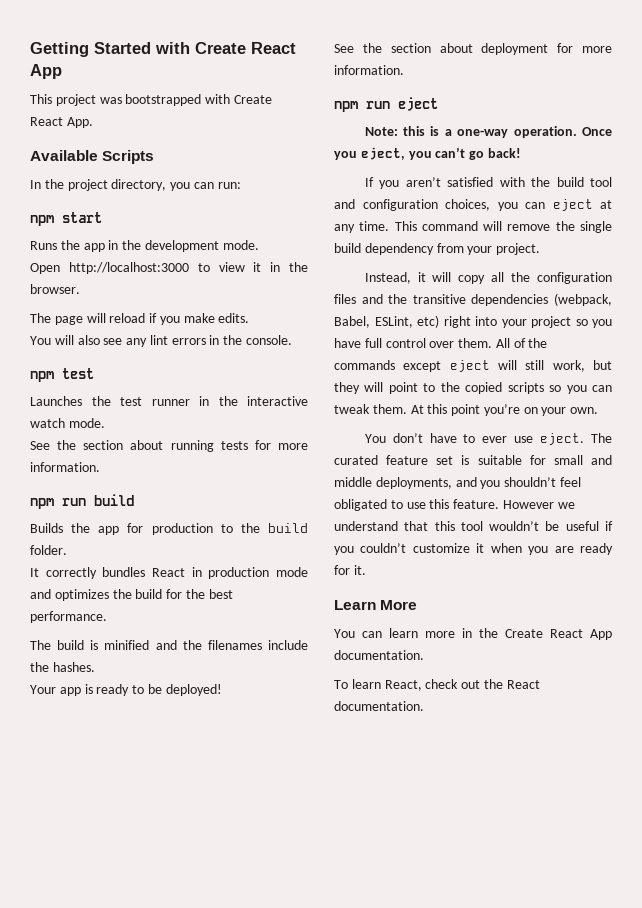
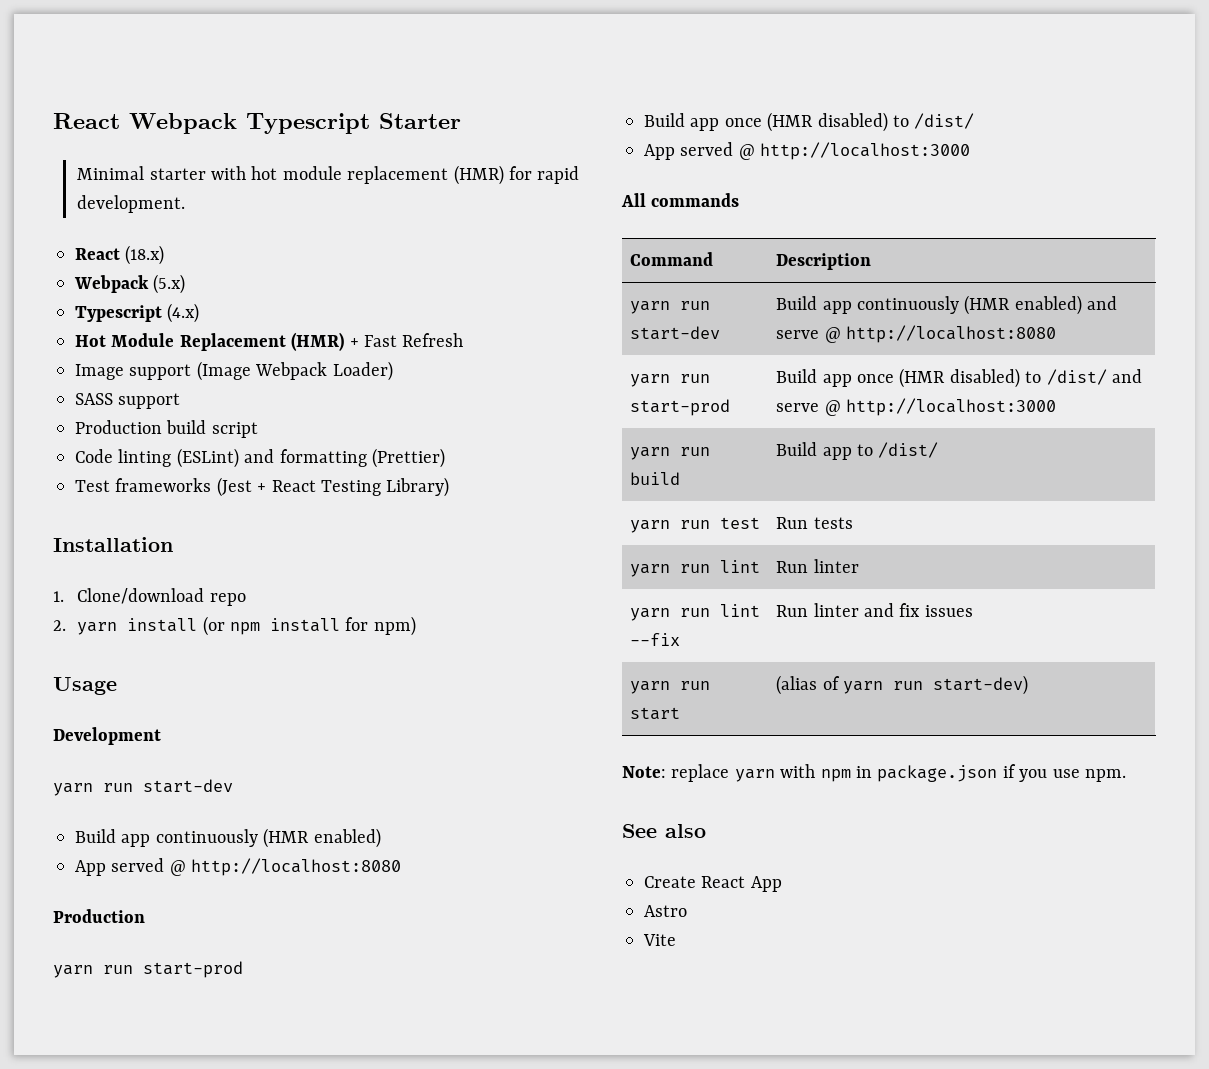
[30,42,296,57] [30,64,62,79] [30,94,272,106] [30,117,93,128] [30,150,155,164] [30,179,241,191] [30,212,102,226] [30,240,259,252] [30,262,308,274] [30,284,80,294] [30,313,250,325] [30,335,293,347] [30,368,94,382] [30,396,308,406] [30,418,105,428] [30,440,308,452] [30,462,100,472] [30,494,134,509] [30,523,308,535] [30,545,67,555] [30,567,308,579] [30,589,233,601] [30,611,107,623] [30,640,308,650] [30,662,95,672] [30,684,222,696] [334,43,612,55] [334,65,404,75] [334,97,438,112] [364,126,612,138] [334,147,521,160] [364,177,612,189] [334,199,612,211] [334,221,612,233] [334,243,541,255] [364,272,612,284] [334,293,612,306] [334,315,612,328] [334,338,548,348] [334,360,612,372] [334,382,612,394] [334,404,599,416] [364,433,612,445] [334,455,612,465] [334,477,581,489] [334,499,575,511] [334,521,613,531] [334,543,613,555] [334,565,366,575] [334,600,418,610] [334,628,612,640] [334,650,424,660] [334,679,540,691] [334,701,424,711] Getting Started with Create React App // This project was bootstrapped with Create React App. // Available Scripts // In the project directory, you can run: // npm start // Runs the app in the development mode. // Open http://localhost:3000 to view it in the browser. // The page will reload if you make edits. // You will also see any lint errors in the console. // npm test // Launches the test runner in the interactive watch mode. // See the section about running tests for more information. // npm run build // Builds the app for production to the build folder. // It correctly bundles React in production mode and optimizes the build for the best performance. // The build is minified and the filenames include the hashes. // Your app is ready to be deployed! // See the section about deployment for more information. // npm run eject // Note: this is a one-way operation. Once you eject, you can’t go back! // If you aren’t satisfied with the build tool and configuration choices, you can eject at any time. This command will remove the single build dependency from your project. // Instead, it will copy all the configuration files and the transitive dependencies (webpack, Babel, ESLint, etc) right into your project so you have full control over them. All of the commands except eject will still work, but they will point to the copied scripts so you can tweak them. At this point you’re on your own. // You don’t have to ever use eject. The curated feature set is suitable for small and middle deployments, and you shouldn’t feel obligated to use this feature. However we understand that this tool wouldn’t be useful if you couldn’t customize it when you are ready for it. // Learn More // You can learn more in the Create React App documentation. // To learn React, check out the React documentation. -> [53,113,461,134] [77,165,580,185] [77,195,186,213] [75,245,165,265] [74,274,186,294] [75,303,200,323] [75,332,464,351] [75,361,393,381] [75,393,181,409] [75,420,258,438] [75,448,445,468] [75,477,450,497] [53,537,173,552] [53,588,246,606] [53,616,416,636] [53,677,117,695] [53,727,161,745] [53,779,233,796] [75,828,381,848] [75,858,402,876] [53,909,145,923] [53,961,243,978] [644,112,975,132] [644,142,971,160] [621,193,740,207] [630,252,714,266] [776,253,872,270] [630,301,711,314] [630,326,721,340] [776,295,1118,315] [776,325,1057,343] [630,374,711,387] [630,399,731,416] [776,368,1143,388] [776,398,1057,416] [630,447,711,460] [630,472,681,485] [776,442,939,460] [630,517,761,533] [776,517,853,529] [630,560,761,577] [776,559,859,573] [630,604,761,621] [630,633,681,646] [776,603,973,617] [630,681,711,694] [630,707,681,720] [776,675,1029,695] [622,764,1126,782] [622,824,706,838] [644,876,782,892] [644,905,687,917] [643,934,676,946] React Webpack Typescript Starter // Minimal starter with hot module replacement (HMR) for rapid development. // React (18.x) // Webpack (5.x) // Typescript (4.x) // Hot Module Replacement (HMR) + Fast Refresh // Image support (Image Webpack Loader) // SASS support // Production build script // Code linting (ESLint) and formatting (Prettier) // Test frameworks (Jest + React Testing Library) // Installation // 1. Clone/download repo // 2. yarn install (or npm install for npm) // Usage // Development // yarn run start-dev // Build app continuously (HMR enabled) // App served @ http://localhost:8080 // Production // yarn run start-prod // Build app once (HMR disabled) to /dist/ // App served @ http://localhost:3000 // All commands // Command | Description // yarn run start-dev | Build app continuously (HMR enabled) and serve @ http://localhost:8080 // yarn run start-prod | Build app once (HMR disabled) to /dist/ and serve @ http://localhost:3000 // yarn run build | Build app to /dist/ // yarn run test | Run tests // yarn run lint | Run linter // yarn run lint --fix | Run linter and fix issues // yarn run start | (alias of yarn run start-dev) // Note: replace yarn with npm in package.json if you use npm. // See also // Create React App // Astro // Vite

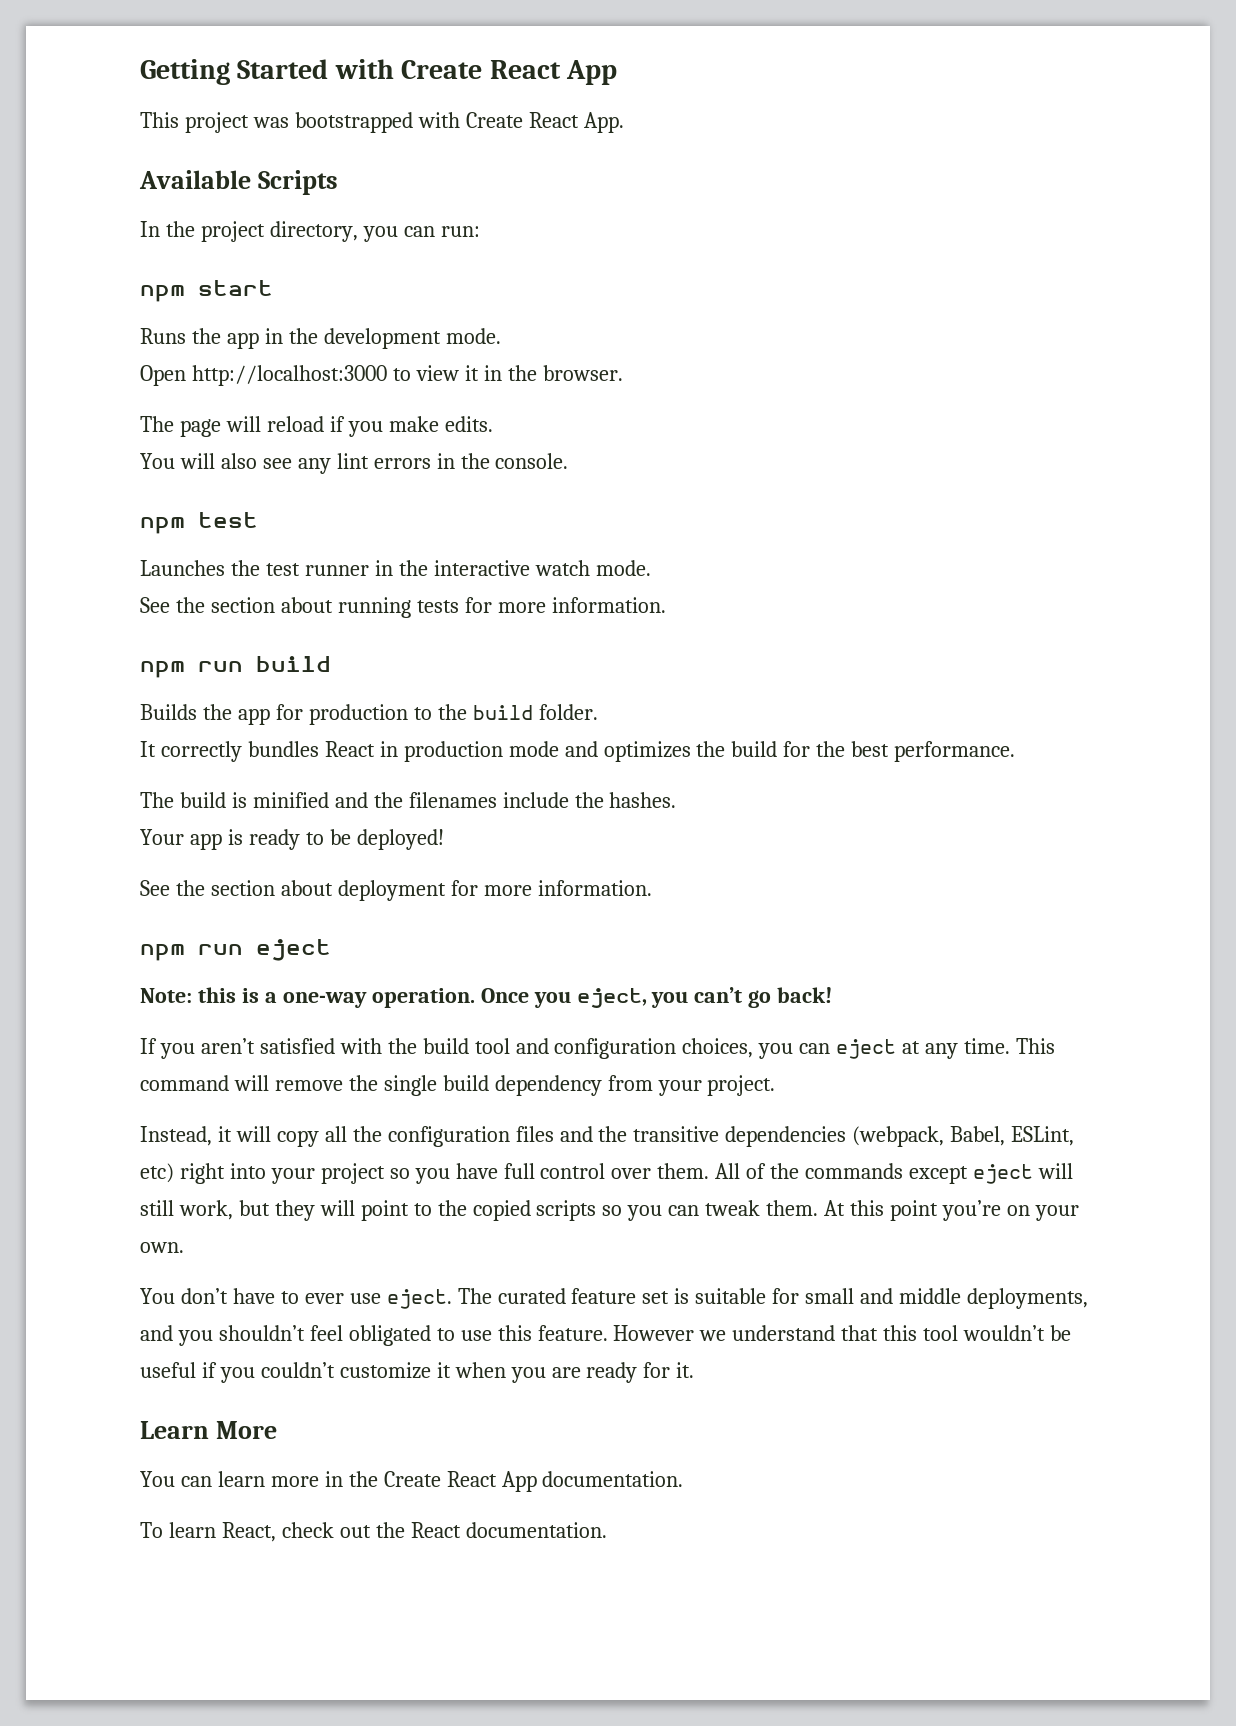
[53,113,461,134] [77,165,580,185] [77,195,186,213] [75,245,165,265] [74,274,186,294] [75,303,200,323] [75,332,464,351] [75,361,393,381] [75,393,181,409] [75,420,258,438] [75,448,445,468] [75,477,450,497] [53,537,173,552] [53,588,246,606] [53,616,416,636] [53,677,117,695] [53,727,161,745] [53,779,233,796] [75,828,381,848] [75,858,402,876] [53,909,145,923] [53,961,243,978] [644,112,975,132] [644,142,971,160] [621,193,740,207] [630,252,714,266] [776,253,872,270] [630,301,711,314] [630,326,721,340] [776,295,1118,315] [776,325,1057,343] [630,374,711,387] [630,399,731,416] [776,368,1143,388] [776,398,1057,416] [630,447,711,460] [630,472,681,485] [776,442,939,460] [630,517,761,533] [776,517,853,529] [630,560,761,577] [776,559,859,573] [630,604,761,621] [630,633,681,646] [776,603,973,617] [630,681,711,694] [630,707,681,720] [776,675,1029,695] [622,764,1126,782] [622,824,706,838] [644,876,782,892] [644,905,687,917] [643,934,676,946] React Webpack Typescript Starter // Minimal starter with hot module replacement (HMR) for rapid development. // React (18.x) // Webpack (5.x) // Typescript (4.x) // Hot Module Replacement (HMR) + Fast Refresh // Image support (Image Webpack Loader) // SASS support // Production build script // Code linting (ESLint) and formatting (Prettier) // Test frameworks (Jest + React Testing Library) // Installation // 1. Clone/download repo // 2. yarn install (or npm install for npm) // Usage // Development // yarn run start-dev // Build app continuously (HMR enabled) // App served @ http://localhost:8080 // Production // yarn run start-prod // Build app once (HMR disabled) to /dist/ // App served @ http://localhost:3000 // All commands // Command | Description // yarn run start-dev | Build app continuously (HMR enabled) and serve @ http://localhost:8080 // yarn run start-prod | Build app once (HMR disabled) to /dist/ and serve @ http://localhost:3000 // yarn run build | Build app to /dist/ // yarn run test | Run tests // yarn run lint | Run linter // yarn run lint --fix | Run linter and fix issues // yarn run start | (alias of yarn run start-dev) // Note: replace yarn with npm in package.json if you use npm. // See also // Create React App // Astro // Vite -> [140,59,618,85] [140,112,624,133] [139,170,338,195] [140,221,480,242] [140,280,273,302] [140,328,501,349] [140,365,623,386] [140,416,493,437] [140,453,569,474] [140,512,258,534] [140,560,651,576] [140,597,666,618] [140,656,331,678] [140,704,598,725] [140,741,1016,762] [140,792,677,808] [140,829,444,850] [140,880,652,901] [140,939,331,961] [140,987,833,1008] [140,1038,1055,1059] [140,1075,776,1096] [140,1126,1075,1147] [140,1163,1073,1184] [140,1200,1079,1221] [140,1242,184,1253] [140,1288,1088,1309] [140,1325,1072,1346] [140,1362,695,1383] [140,1421,277,1439] [140,1471,684,1492] [140,1522,607,1542] Getting Started with Create React App // This project was bootstrapped with Create React App. // Available Scripts // In the project directory, you can run: // npm start // Runs the app in the development mode. // Open http://localhost:3000 to view it in the browser. // The page will reload if you make edits. // You will also see any lint errors in the console. // npm test // Launches the test runner in the interactive watch mode. // See the section about running tests for more information. // npm run build // Builds the app for production to the build folder. // It correctly bundles React in production mode and optimizes the build for the best performance. // The build is minified and the filenames include the hashes. // Your app is ready to be deployed! // See the section about deployment for more information. // npm run eject // Note: this is a one-way operation. Once you eject, you can’t go back! // If you aren’t satisfied with the build tool and configuration choices, you can eject at any time. This command will remove the single build dependency from your project. // Instead, it will copy all the configuration files and the transitive dependencies (webpack, Babel, ESLint, etc) right into your project so you have full control over them. All of the commands except eject will still work, but they will point to the copied scripts so you can tweak them. At this point you’re on your own. // You don’t have to ever use eject. The curated feature set is suitable for small and middle deployments, and you shouldn’t feel obligated to use this feature. However we understand that this tool wouldn’t be useful if you couldn’t customize it when you are ready for it. // Learn More // You can learn more in the Create React App documentation. // To learn React, check out the React documentation.

